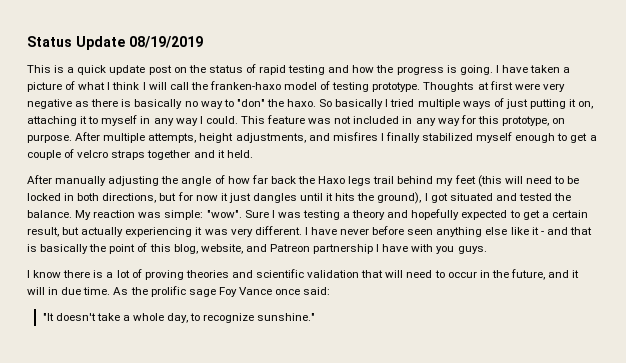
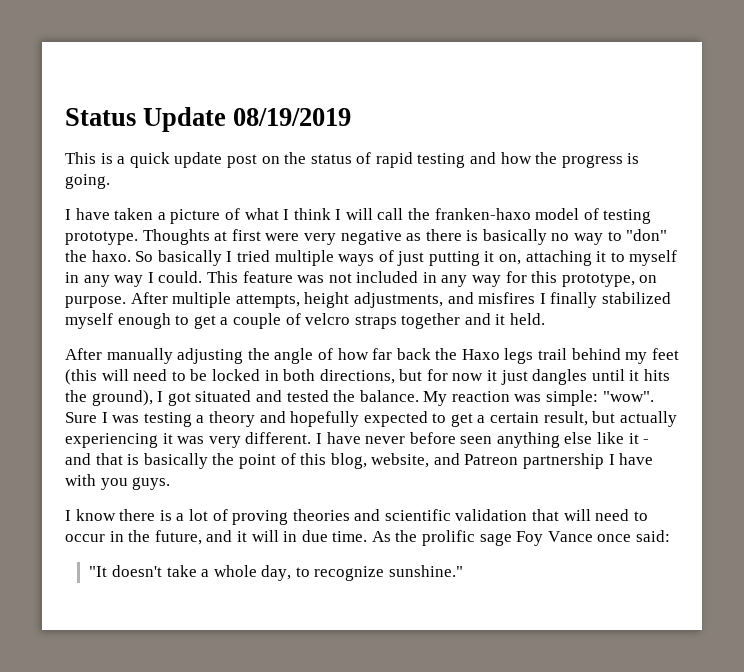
(493, 70) none -> (110, 181) //

